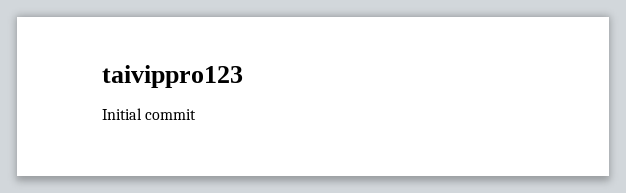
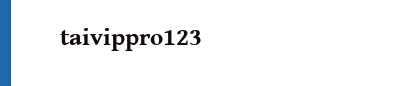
[102,108,197,120] // Initial commit -> (202, 39) none

